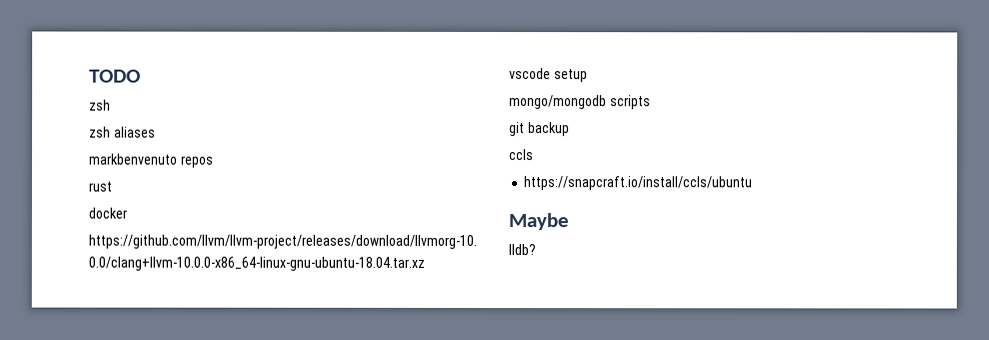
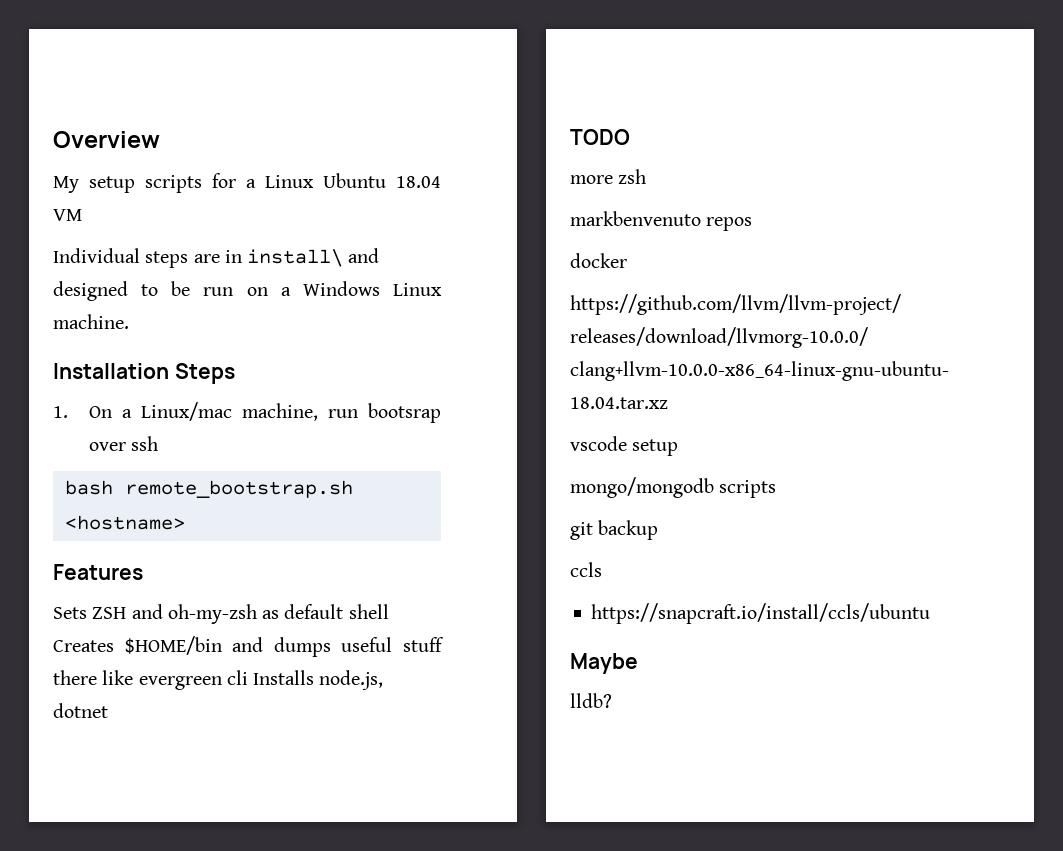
(89, 76) none -> [53,131,160,148] [53,173,441,193] [53,209,82,221] [53,248,380,268] [53,281,442,301] [53,314,129,329] [53,363,235,384] [53,402,442,423] [88,436,158,451] [64,480,353,498] [64,515,185,530] [53,564,143,580] [53,604,389,624] [53,636,445,657] [53,670,384,690] [53,703,108,718] Overview // My setup scripts for a Linux Ubuntu 18.04 VM // Individual steps are in install\ and designed to be run on a Windows Linux machine. // Installation Steps // 1. On a Linux/mac machine, run bootsrap over ssh // bash remote_bootstrap.sh <hostname> // Features // Sets ZSH and oh-my-zsh as default shell Creates $HOME/bin and dumps useful stuff there like evergreen cli Installs node.js, dotnet //
[89,99,111,111] [89,126,156,138] zsh // zsh aliases -> [570,169,647,184] more zsh
[88,181,112,192] // rust -> (753, 224) none

